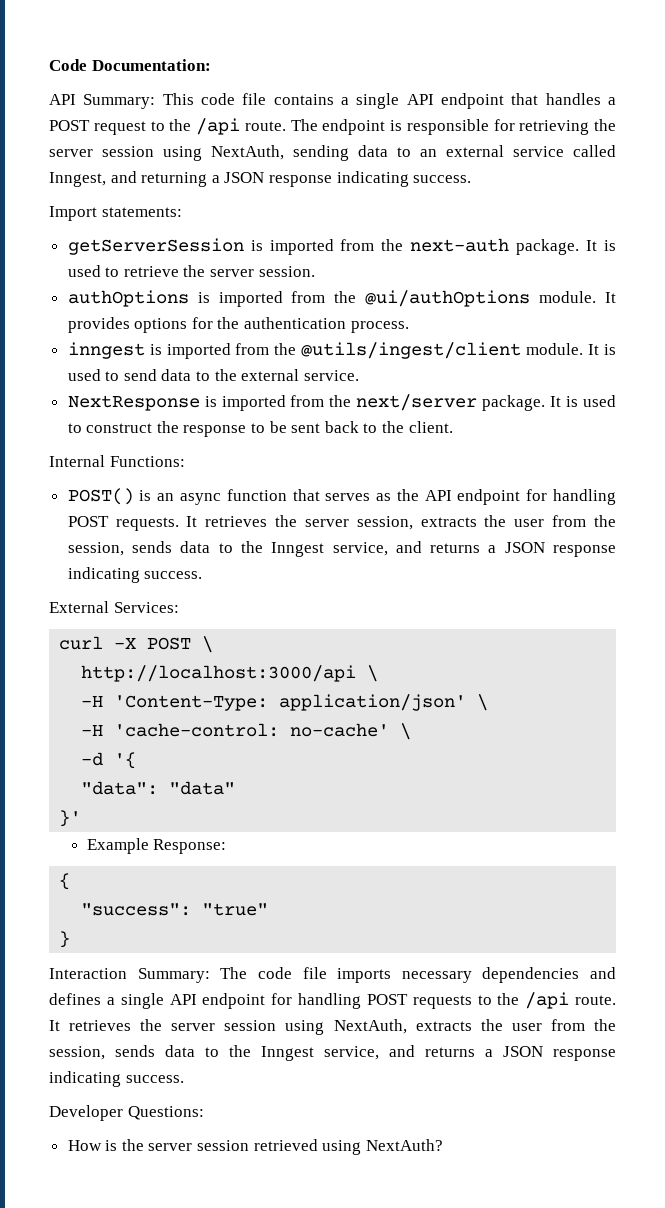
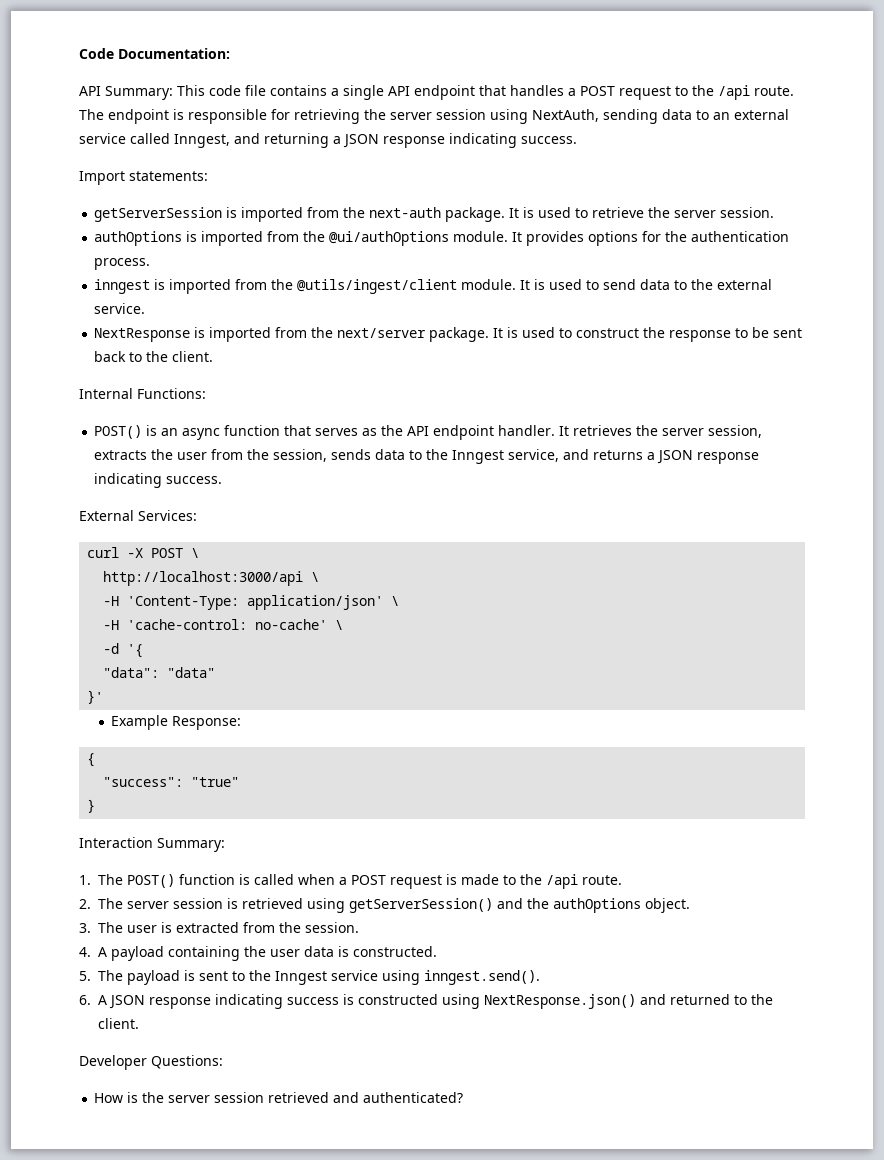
[526,489,616,505] [67,516,179,531] for handling POST requests. -> [498,425,556,436] handler.
[220,967,616,983] [49,992,616,1009] [49,1019,616,1035] [49,1045,616,1061] [49,1071,184,1087] The code file imports necessary dependencies and defines a single API endpoint for handling POST requests to the /api route. It retrieves the server session using NextAuth, extracts the user from the session, sends data to the Inngest service, and returns a JSON response indicating success. -> [79,874,622,889] [79,898,690,913] [79,922,359,933] [79,946,437,961] [79,970,540,985] [79,994,773,1009] [98,1018,139,1029] // 1. The POST() function is called when a POST request is made to the /api route. // 2. The server session is retrieved using getServerSession() and the authOptions object. // 3. The user is extracted from the session. // 4. A payload containing the user data is constructed. // 5. The payload is sent to the Inngest service using inngest.send(). // 6. A JSON response indicating success is constructed using NextResponse.json() and returned to the client.
[322,1139,443,1155] using NextAuth? -> [333,1092,464,1103] and authenticated?

